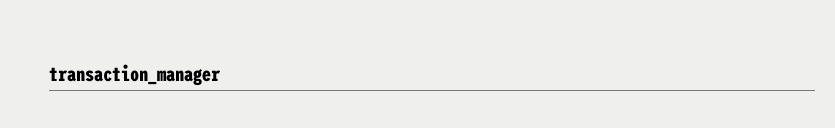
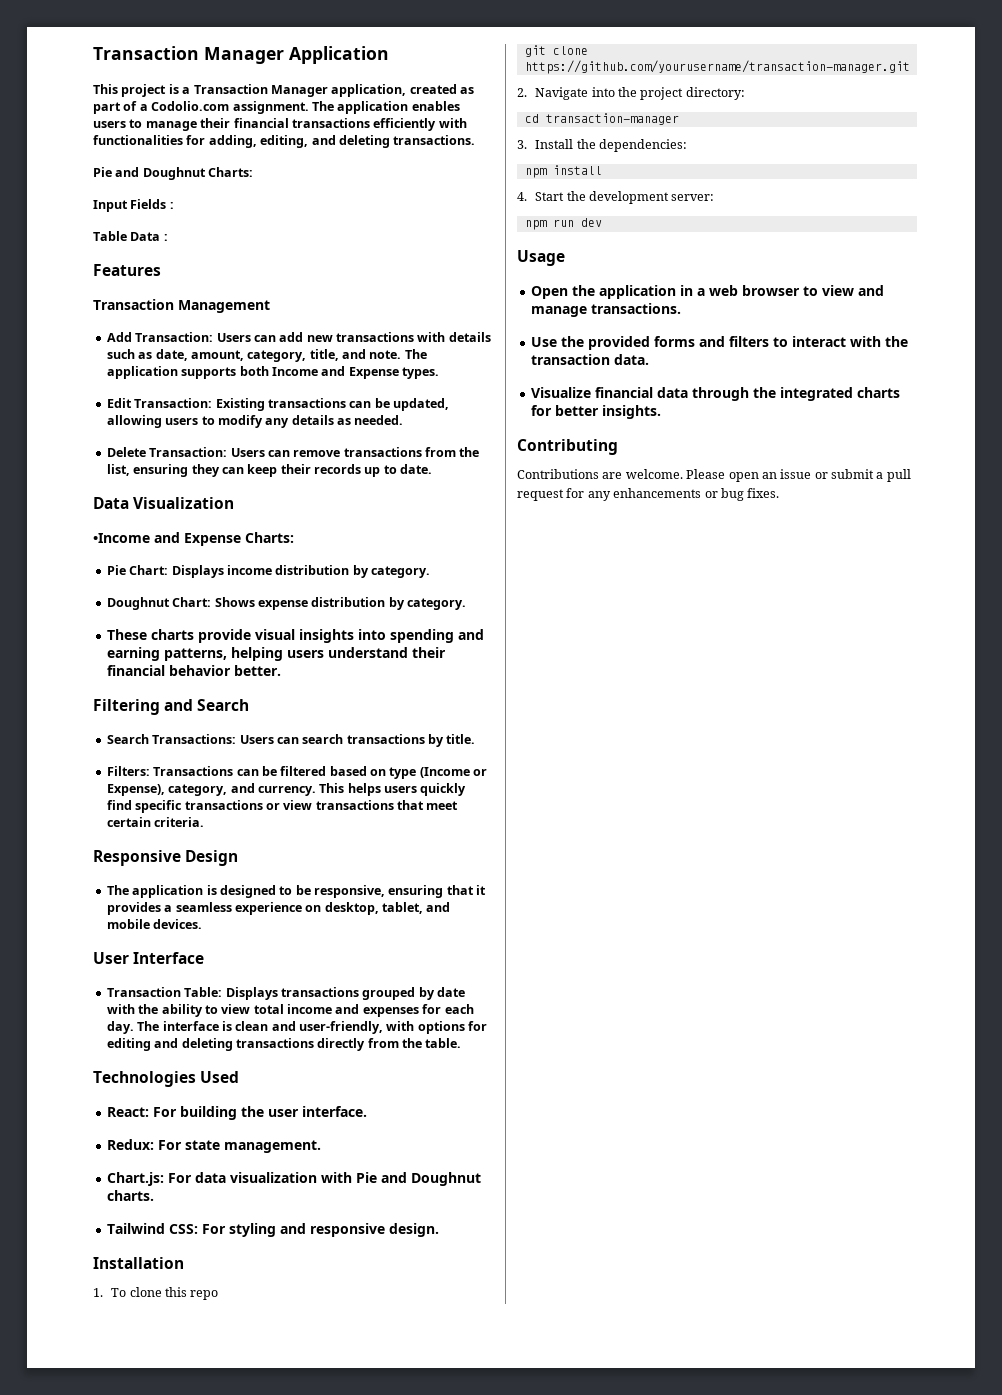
[49,64,221,86] transaction_manager -> [93,46,389,64] [93,84,474,97] [93,101,460,114] [93,118,467,131] [93,135,476,148] [93,167,254,180] [93,199,174,212] [93,231,168,241] [93,264,161,276] [93,299,270,313] [106,332,491,342] [106,349,427,362] [106,366,439,379] [106,398,449,411] [106,415,404,428] [106,447,480,457] [106,464,433,477] [93,497,235,509] [93,532,294,546] [106,565,430,578] [106,597,466,610] [106,629,484,643] [106,647,446,661] [106,665,281,676] [93,699,250,715] [106,734,476,747] [106,766,488,779] [106,783,467,796] [106,800,459,813] [106,817,205,827] [93,850,239,866] [106,885,487,898] [106,902,451,915] [106,919,203,929] [93,952,205,964] [106,987,465,1000] [106,1004,474,1017] [106,1021,488,1034] [106,1038,462,1051] [93,1071,240,1087] [106,1106,367,1120] [106,1139,321,1153] [106,1172,481,1186] [106,1190,154,1201] [106,1223,439,1237] [93,1257,184,1269] [93,1287,219,1300] [524,45,588,57] [524,60,910,74] [517,87,745,100] [524,113,679,125] [517,139,688,152] [524,165,602,178] [517,191,715,204] [524,218,602,230] [517,250,565,266] [530,285,884,299] [530,303,681,317] [530,336,908,350] [530,354,649,365] [530,387,900,401] [530,405,661,419] [517,439,618,455] [517,469,911,482] [517,488,780,501] Transaction Manager Application // This project is a Transaction Manager application, created as part of a Codolio.com assignment. The application enables users to manage their financial transactions efficiently with functionalities for adding, editing, and deleting transactions. // Pie and Doughnut Charts: // Input Fields : // Table Data : // Features // Transaction Management // Add Transaction: Users can add new transactions with details such as date, amount, category, title, and note. The application supports both Income and Expense types. // Edit Transaction: Existing transactions can be updated, allowing users to modify any details as needed. // Delete Transaction: Users can remove transactions from the list, ensuring they can keep their records up to date. // Data Visualization // •Income and Expense Charts: // Pie Chart: Displays income distribution by category. // Doughnut Chart: Shows expense distribution by category. // These charts provide visual insights into spending and earning patterns, helping users understand their financial behavior better. // Filtering and Search // Search Transactions: Users can search transactions by title. // Filters: Transactions can be filtered based on type (Income or Expense), category, and currency. This helps users quickly find specific transactions or view transactions that meet certain criteria. // Responsive Design // The application is designed to be responsive, ensuring that it provides a seamless experience on desktop, tablet, and mobile devices. // User Interface // Transaction Table: Displays transactions grouped by date with the ability to view total income and expenses for each day. The interface is clean and user-friendly, with options for editing and deleting transactions directly from the table. // Technologies Used // React: For building the user interface. // Redux: For state management. // Chart.js: For data visualization with Pie and Doughnut charts. // Tailwind CSS: For styling and responsive design. // Installation // 1. To clone this repo // git clone https://github.com/yourusername/transaction-manager.git // 2. Navigate into the project directory: // cd transaction-manager // 3. Install the dependencies: // npm install // 4. Start the development server: // npm run dev // Usage // Open the application in a web browser to view and manage transactions. // Use the provided forms and filters to interact with the transaction data. // Visualize financial data through the integrated charts for better insights. // Contributing // Contributions are welcome. Please open an issue or submit a pull request for any enhancements or bug fixes.

